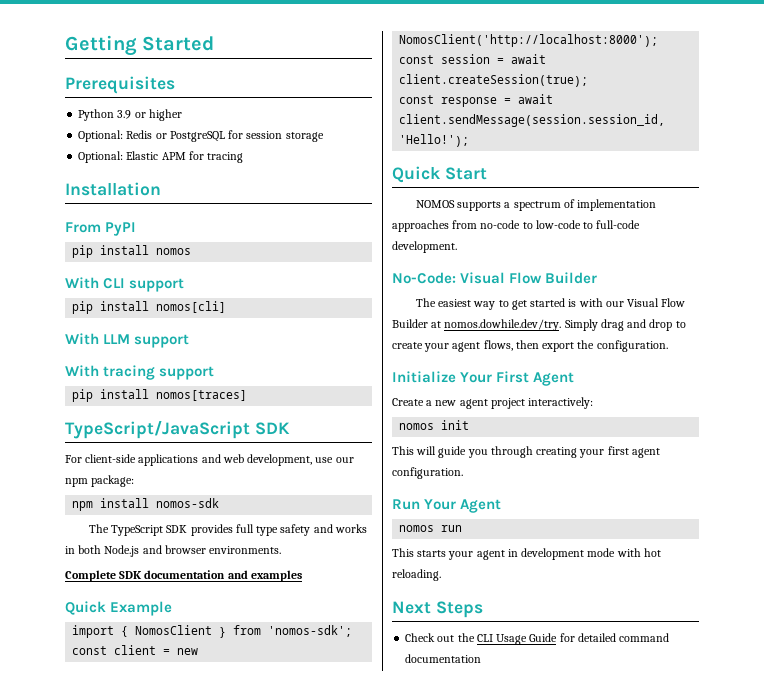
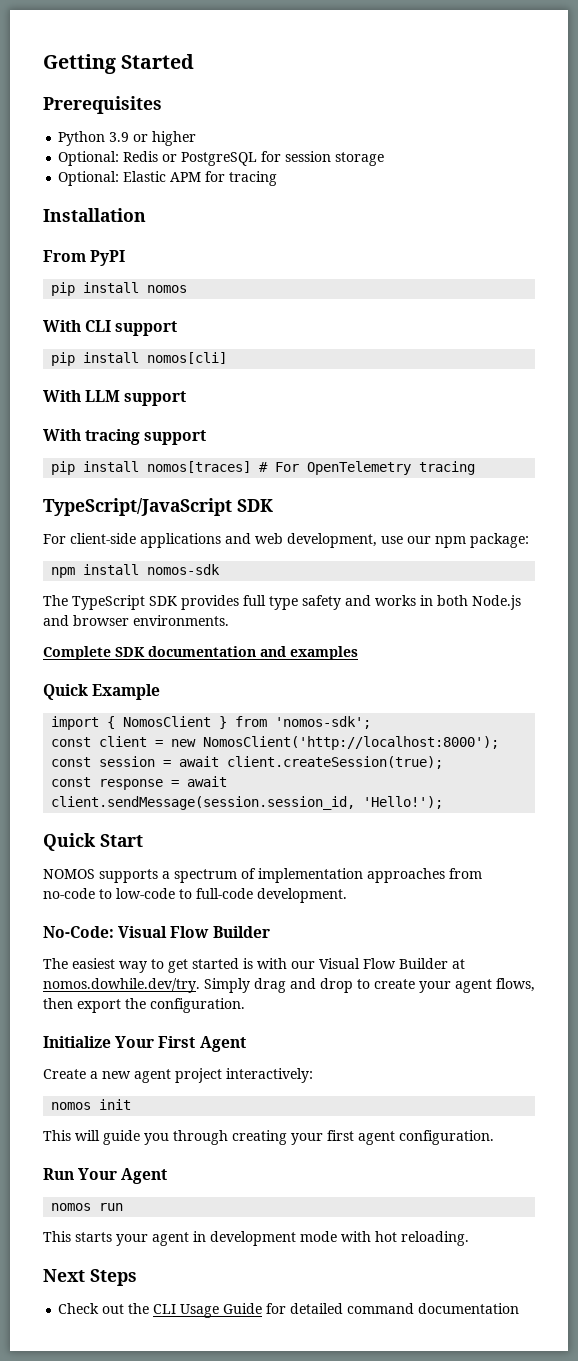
(248, 395) none -> [259,461,476,475] # For OpenTelemetry tracing

